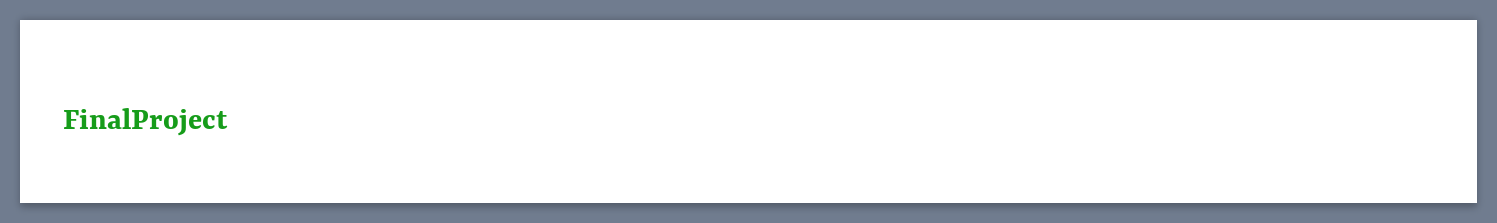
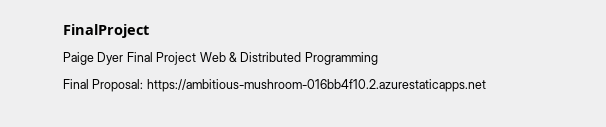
(228, 122) none -> [63,52,378,65] [63,79,486,92] // Paige Dyer Final Project Web & Distributed Programming // Final Proposal: https://ambitious-mushroom-016bb4f10.2.azurestaticapps.net

